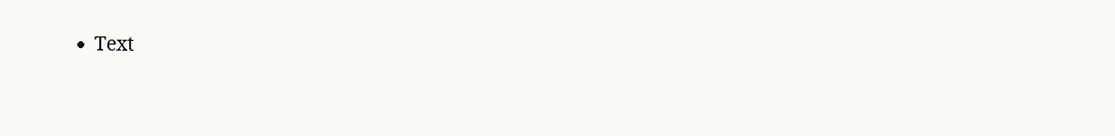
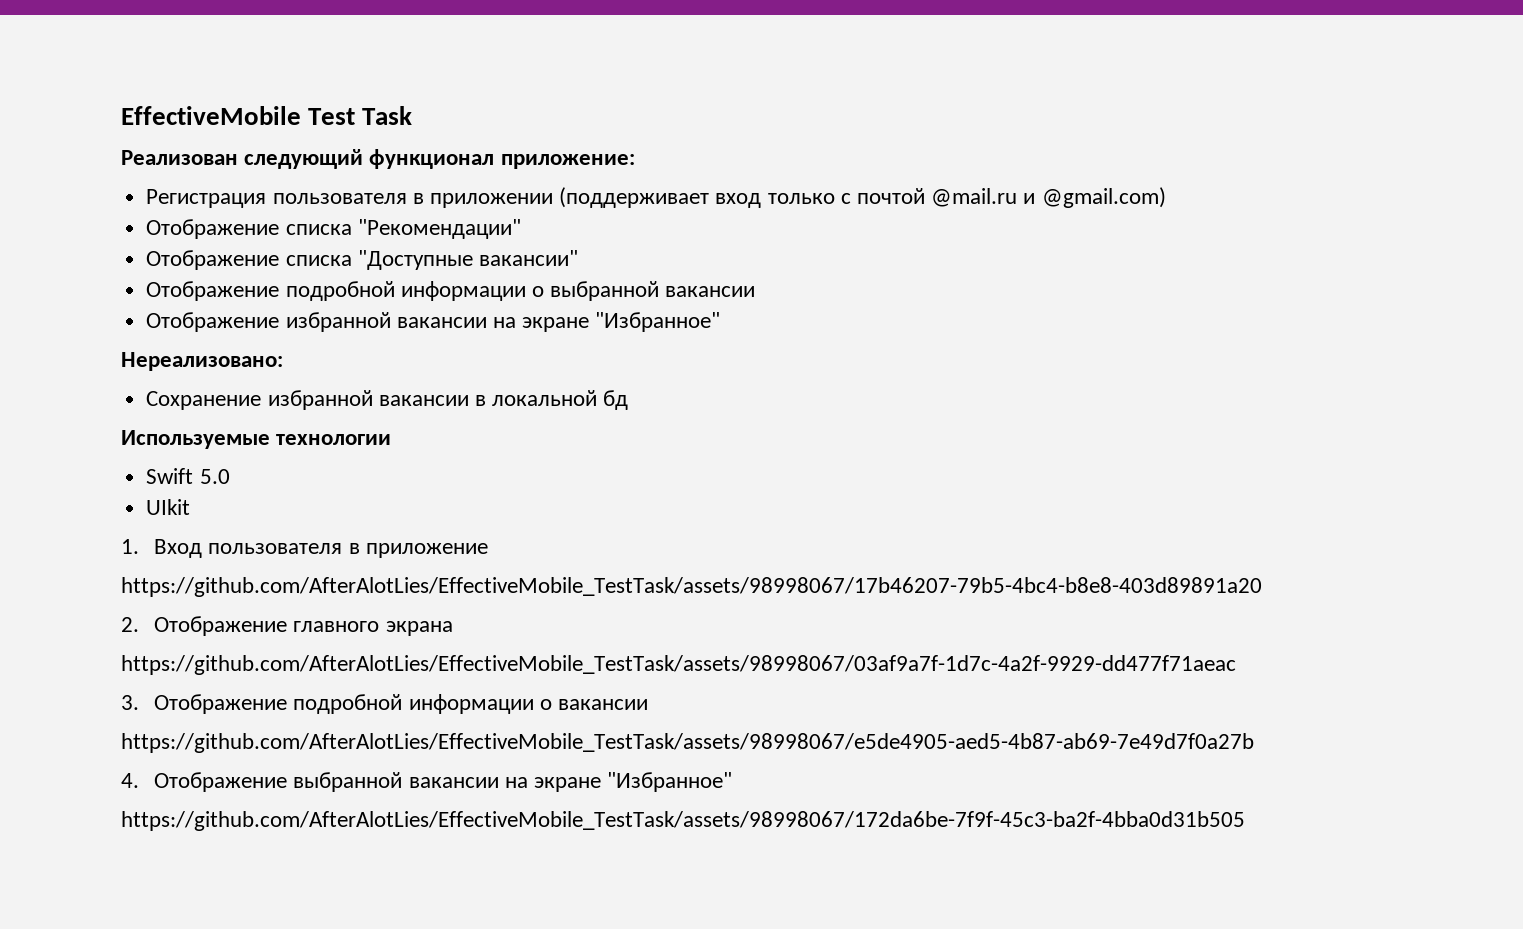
[94,36,136,51] Text -> [121,106,413,125] [121,149,635,169] [146,187,1166,208] [146,219,521,239] [146,250,578,270] [146,281,756,301] [146,312,721,332] [121,352,283,371] [146,390,629,410] [121,430,392,449] [146,468,230,484] [146,499,191,515] [121,539,488,558] [121,577,1262,597] [121,616,453,636] [121,655,1236,675] [121,694,649,714] [121,733,1254,753] [121,772,733,792] [121,811,1245,831] EffectiveMobile Test Task // Реализован следующий функционал приложение: // Регистрация пользователя в приложении (поддерживает вход только с почтой @mail.ru и @gmail.com) // Отображение списка "Рекомендации" // Отображение списка "Доступные вакансии" // Отображение подробной информации о выбранной вакансии // Отображение избранной вакансии на экране "Избранное" // Нереализовано: // Сохранение избранной вакансии в локальной бд // Используемые технологии // Swift 5.0 // UIkit // 1. Вход пользователя в приложение // https://github.com/AfterAlotLies/EffectiveMobile_TestTask/assets/98998067/17b46207-79b5-4bc4-b8e8-403d89891a20 // 2. Отображение главного экрана // https://github.com/AfterAlotLies/EffectiveMobile_TestTask/assets/98998067/03af9a7f-1d7c-4a2f-9929-dd477f71aeac // 3. Отображение подробной информации о вакансии // https://github.com/AfterAlotLies/EffectiveMobile_TestTask/assets/98998067/e5de4905-aed5-4b87-ab69-7e49d7f0a27b // 4. Отображение выбранной вакансии на экране "Избранное" // https://github.com/AfterAlotLies/EffectiveMobile_TestTask/assets/98998067/172da6be-7f9f-45c3-ba2f-4bba0d31b505

